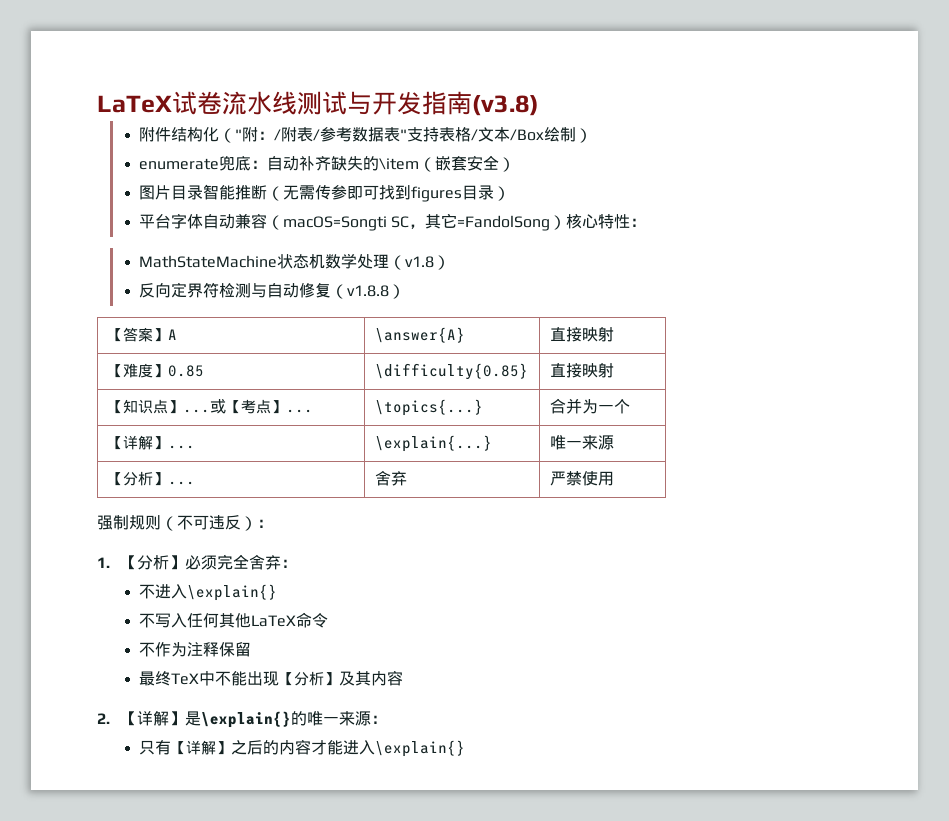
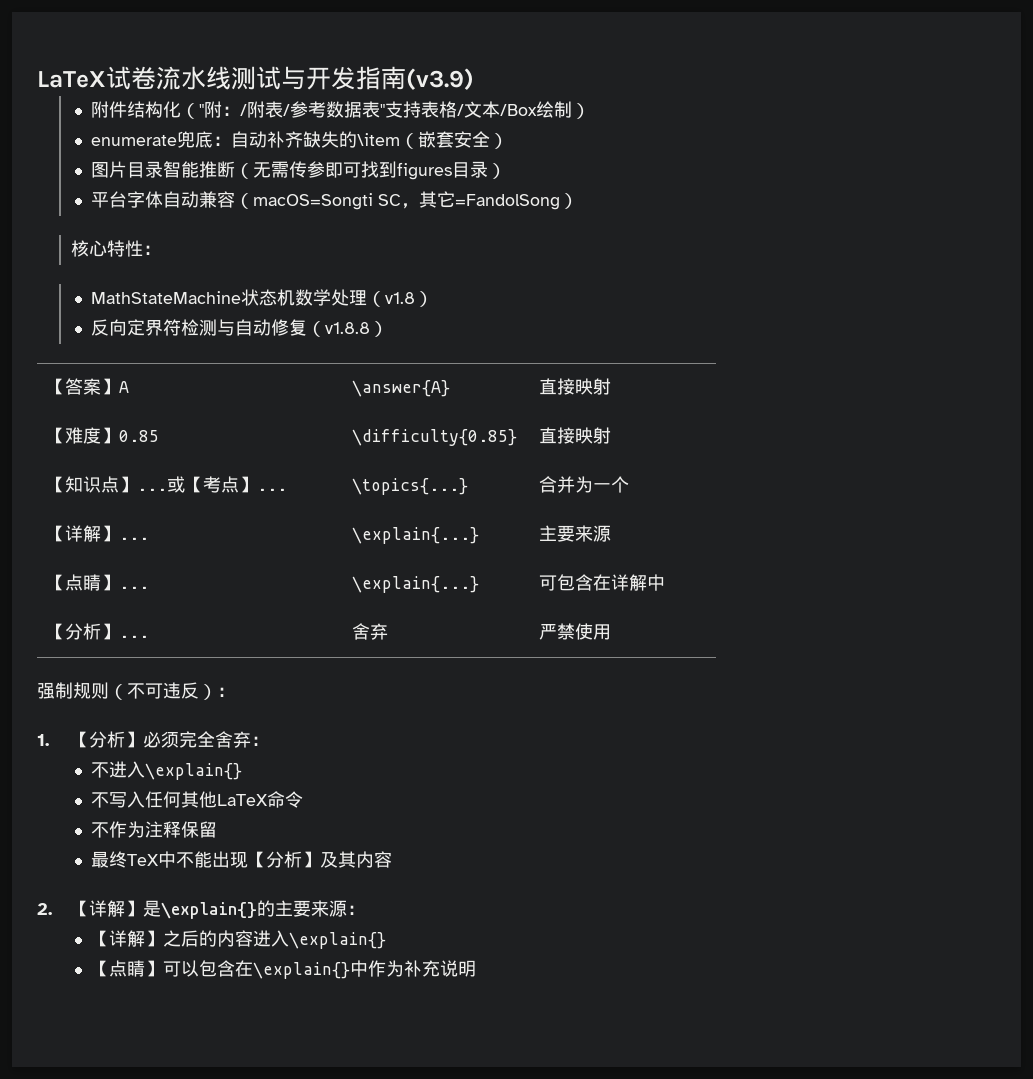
[472,95,539,116] (v3.8) -> [406,68,474,90] (v3.9)
(567, 222) none -> (579, 201) //
[549,435,614,450] 唯一来源 -> [539,525,612,542] [47,574,150,591] [352,576,480,593] [539,574,666,591] 主要来源 // 【点睛】... | \explain{...} | 可包含在详解中
[307,711,340,726] 唯一 -> [275,900,312,917] 主要
[139,740,172,755] 只有 -> (366, 910) none
[311,740,466,757] 才能进入\explain{} -> [253,930,387,949] [91,960,477,979] 进入\explain{} // 【点睛】可以包含在\explain{}中作为补充说明

